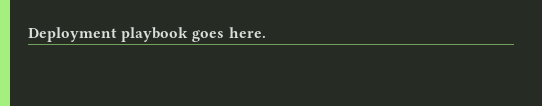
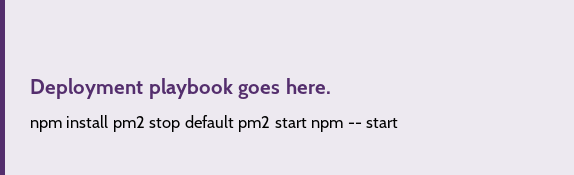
(266, 32) none -> [30,115,399,132] // npm install pm2 stop default pm2 start npm -- start

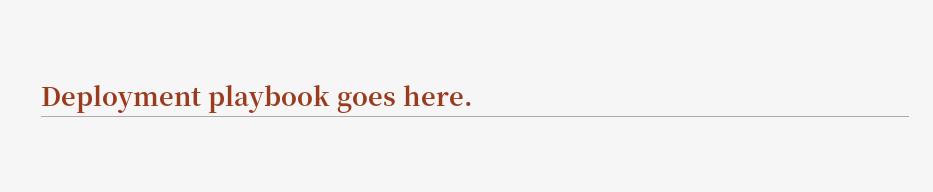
[30,115,399,132] // npm install pm2 stop default pm2 start npm -- start -> (473, 95) none

